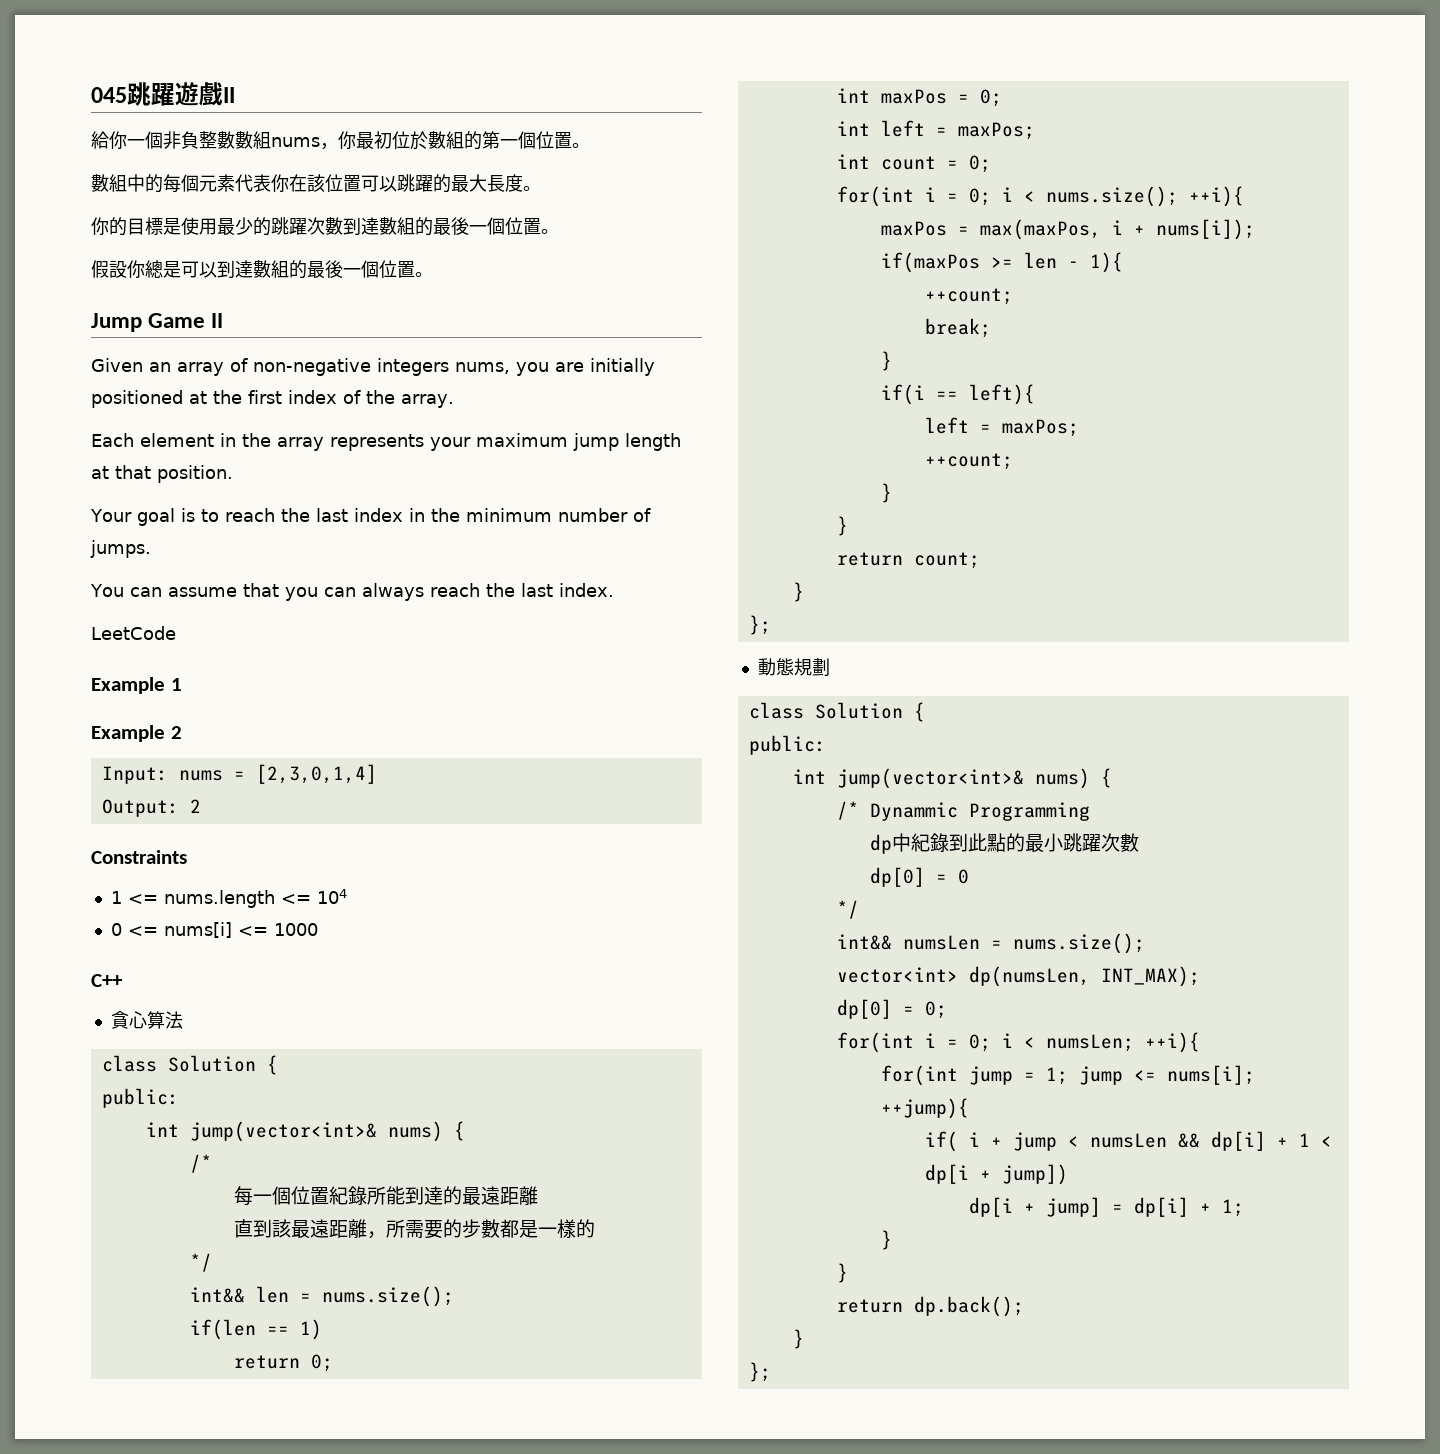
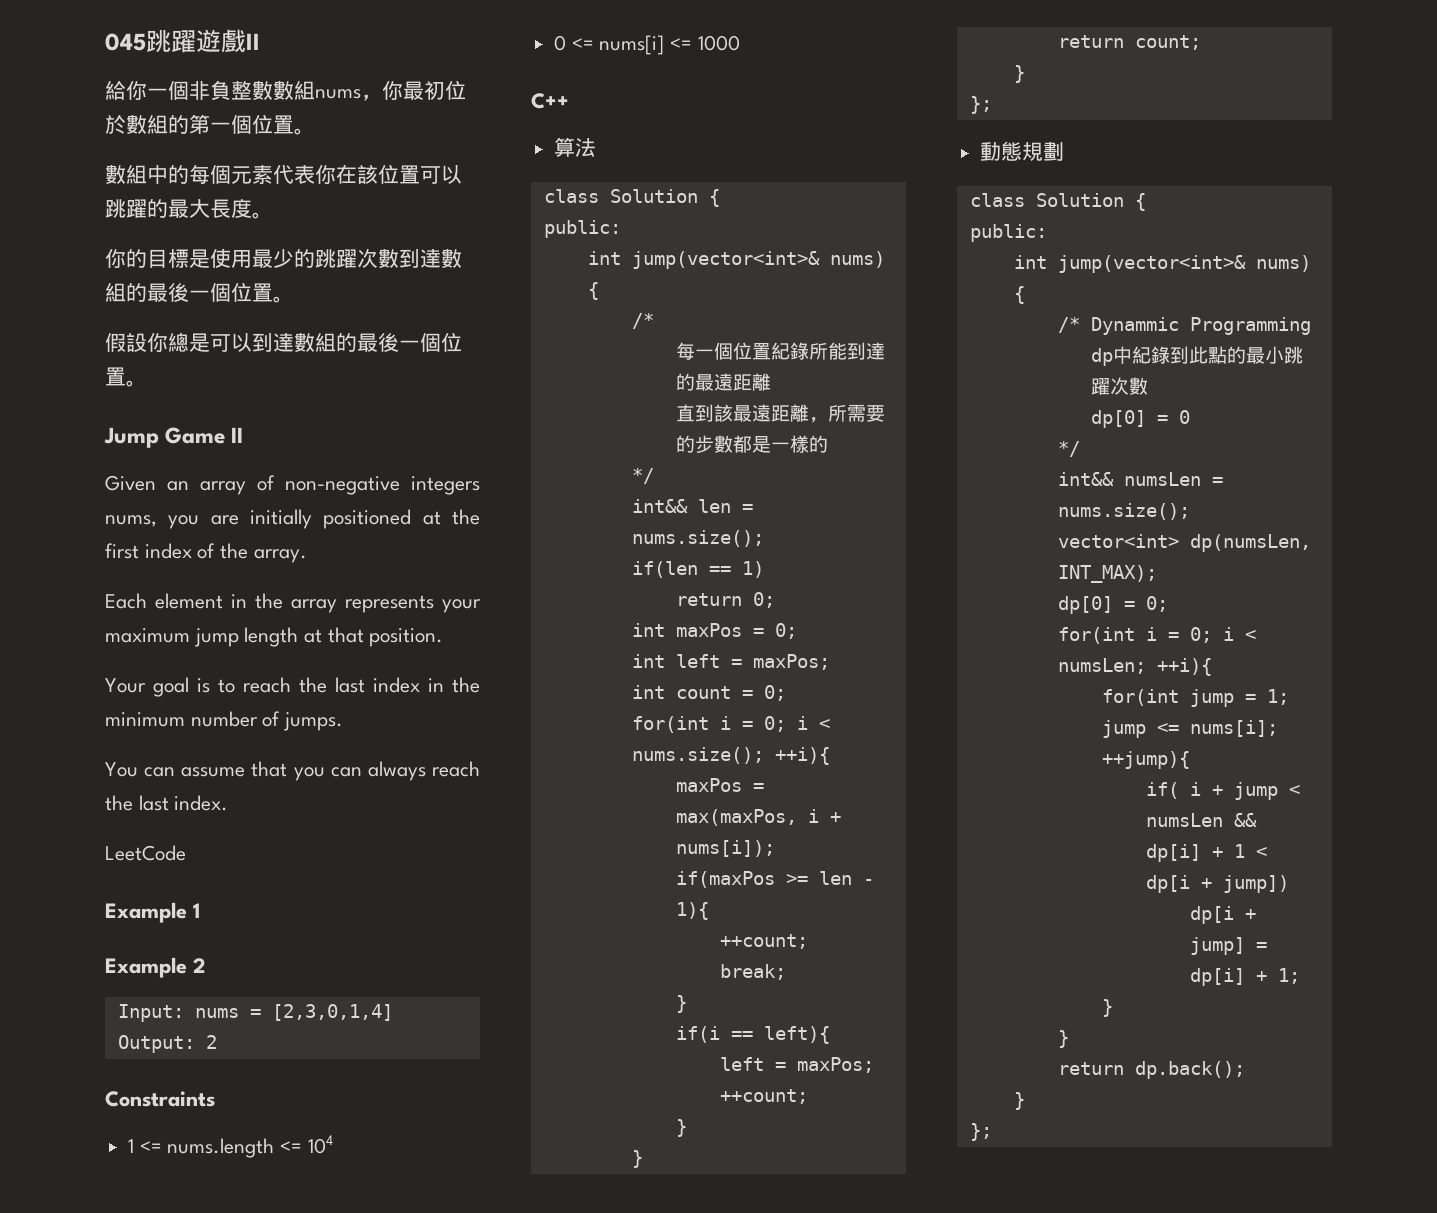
[110,1011,147,1029] 貪心 -> (569, 101) none

